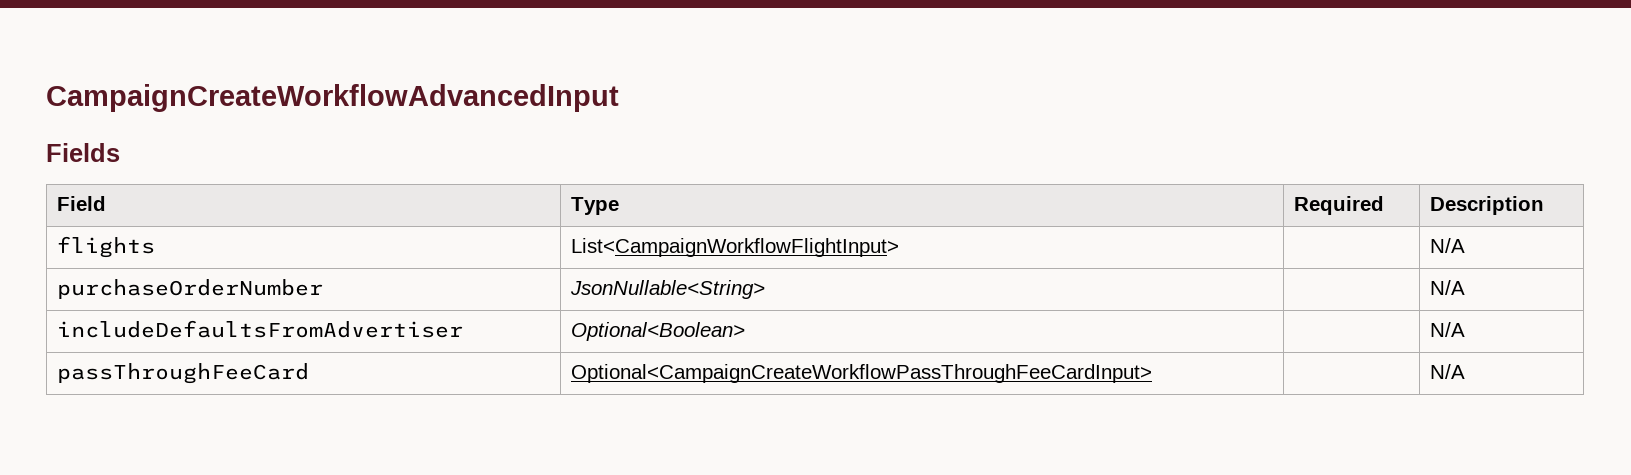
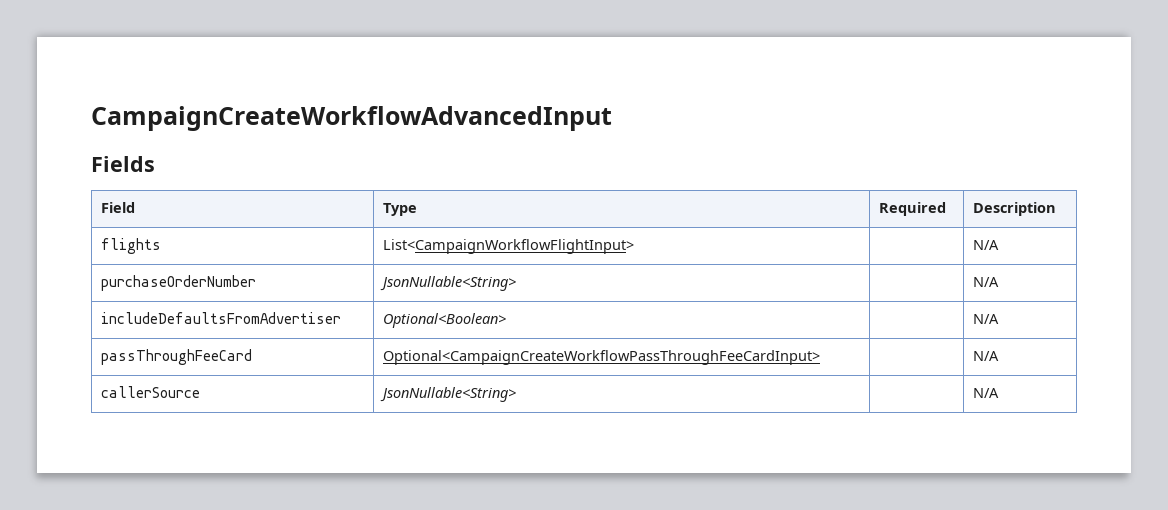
(1466, 371) none -> [100,386,200,398] [379,387,516,402] [972,388,999,398] // callerSource | JsonNullable<String> | | N/A

